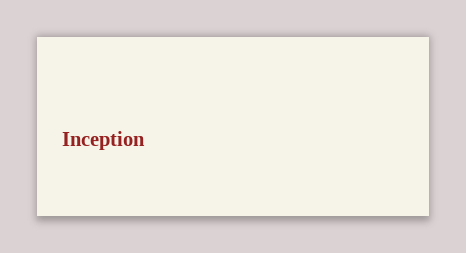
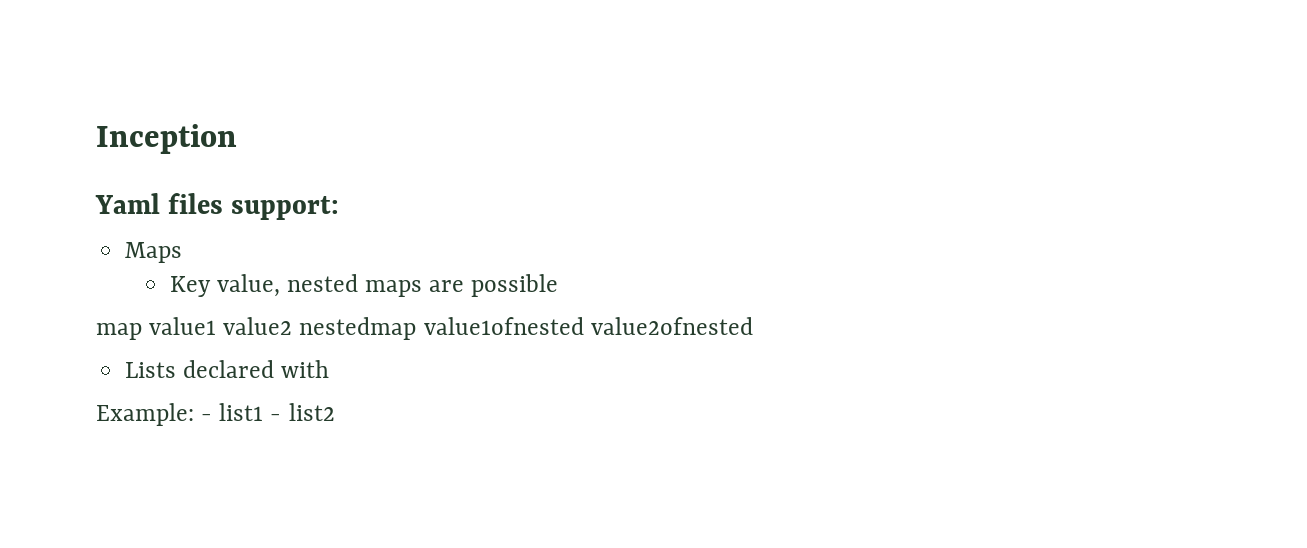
(145, 140) none -> [95,193,340,220] [125,242,183,263] [169,274,559,297] [96,317,753,340] [125,360,330,378] [96,403,335,426] // Yaml files support: // Maps // Key value, nested maps are possible // map value1 value2 nestedmap value1ofnested value2ofnested // Lists declared with // Example: - list1 - list2

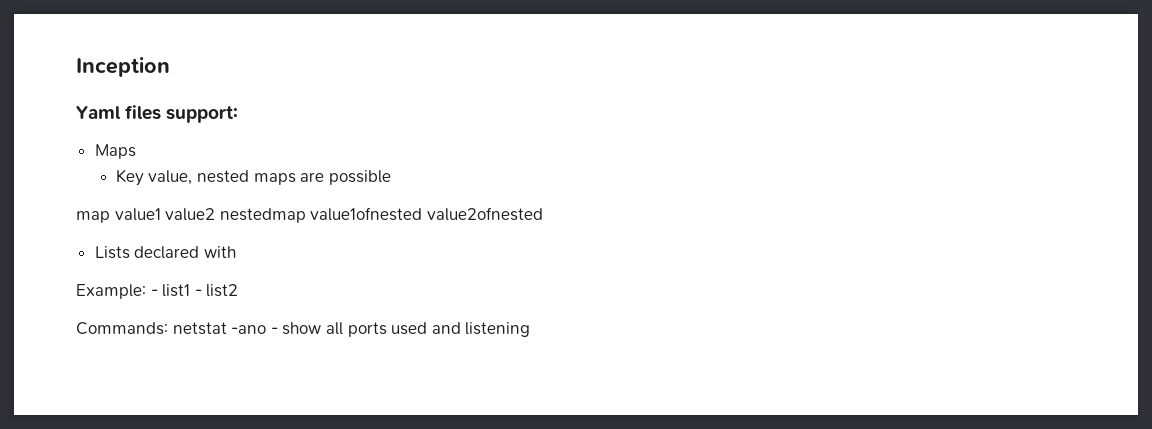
(335, 412) none -> [76,322,531,337] // Commands: netstat -ano - show all ports used and listening

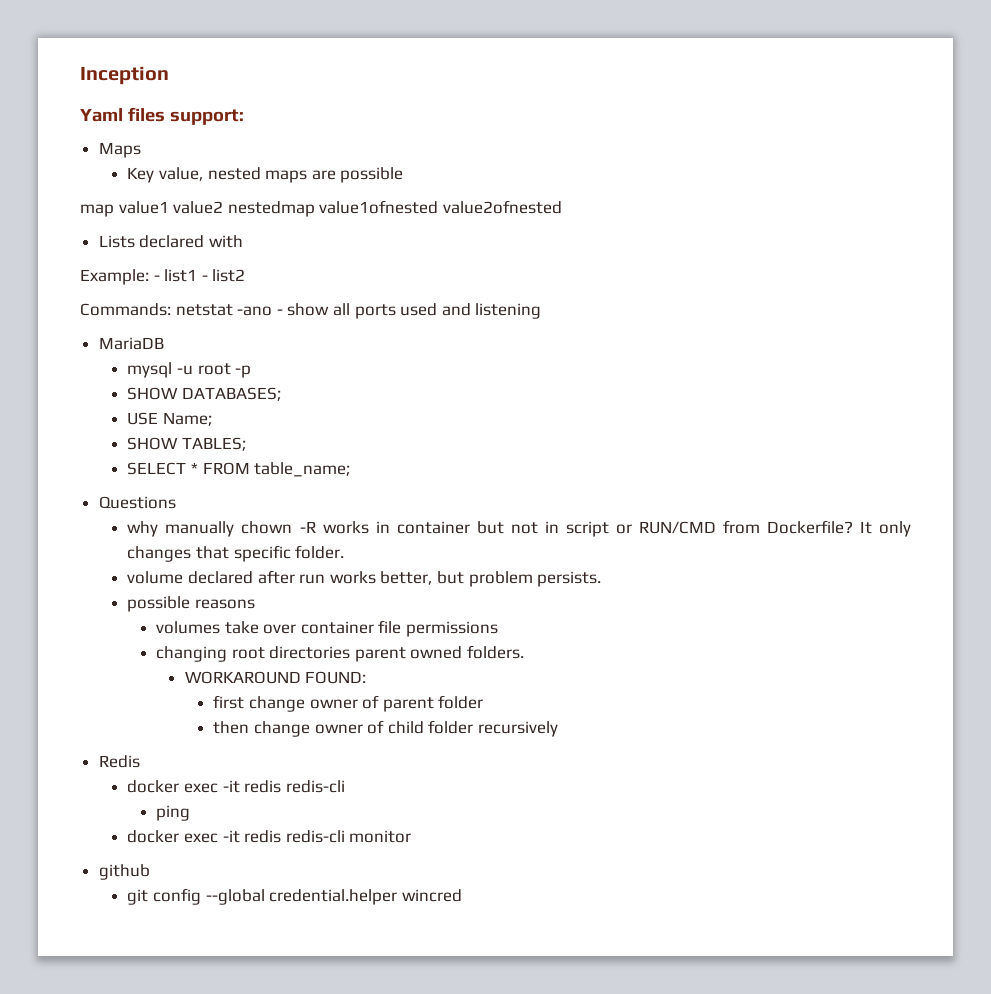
(531, 329) none -> [98,337,164,350] [127,362,252,378] [127,387,281,401] [127,412,212,426] [127,437,246,451] [127,462,351,477] [98,496,176,509] [127,520,912,537] [127,545,345,562] [127,570,602,587] [127,596,255,612] [156,620,499,637] [156,645,525,662] [184,671,367,684] [213,695,484,712] [213,720,559,737] [98,755,140,768] [127,780,345,793] [156,805,191,821] [127,830,412,843] [98,864,150,880] [127,888,462,905] // MariaDB // mysql -u root -p // SHOW DATABASES; // USE Name; // SHOW TABLES; // SELECT * FROM table_name; // Questions // why manually chown -R works in container but not in script or RUN/CMD from Dockerfile? It only changes that specific folder. // volume declared after run works better, but problem persists. // possible reasons // volumes take over container file permissions // changing root directories parent owned folders. // WORKAROUND FOUND: // first change owner of parent folder // then change owner of child folder recursively // Redis // docker exec -it redis redis-cli // ping // docker exec -it redis redis-cli monitor // github // git config --global credential.helper wincred

